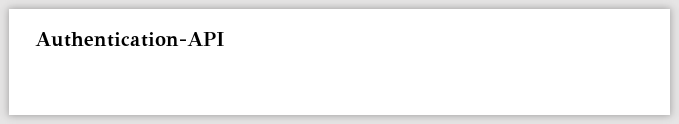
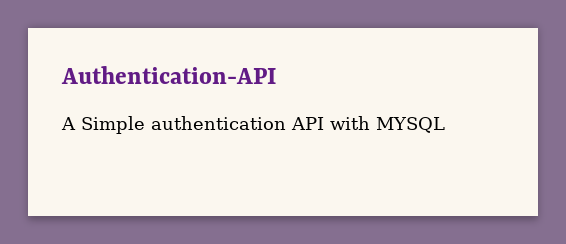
(225, 39) none -> [61,116,445,134] // A Simple authentication API with MYSQL

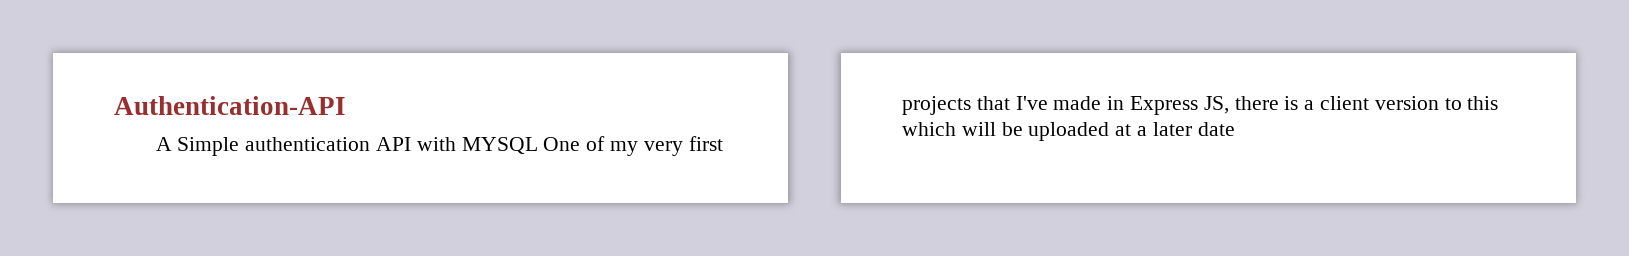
(445, 125) none -> [543,136,723,156] [902,96,1499,115] [902,122,1235,141] One of my very first projects that I've made in Express JS, there is a client version to this which will be uploaded at a later date

